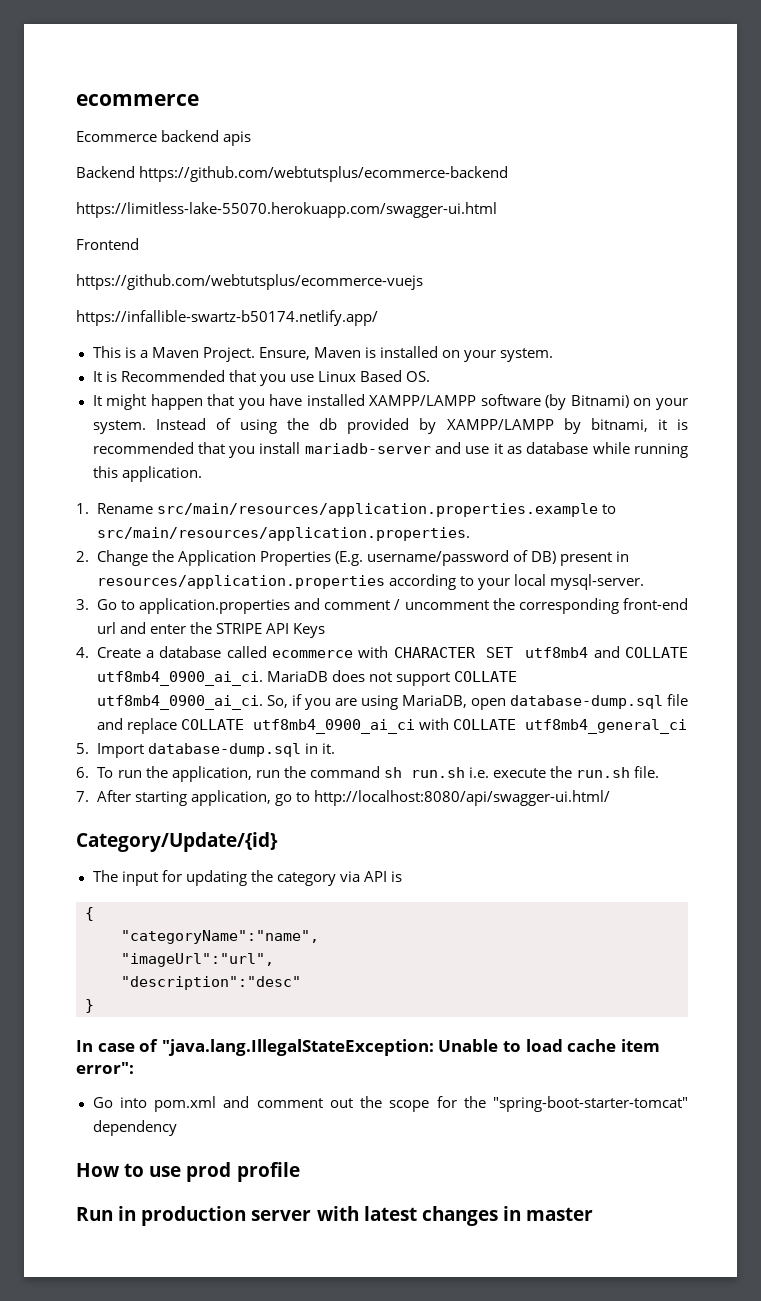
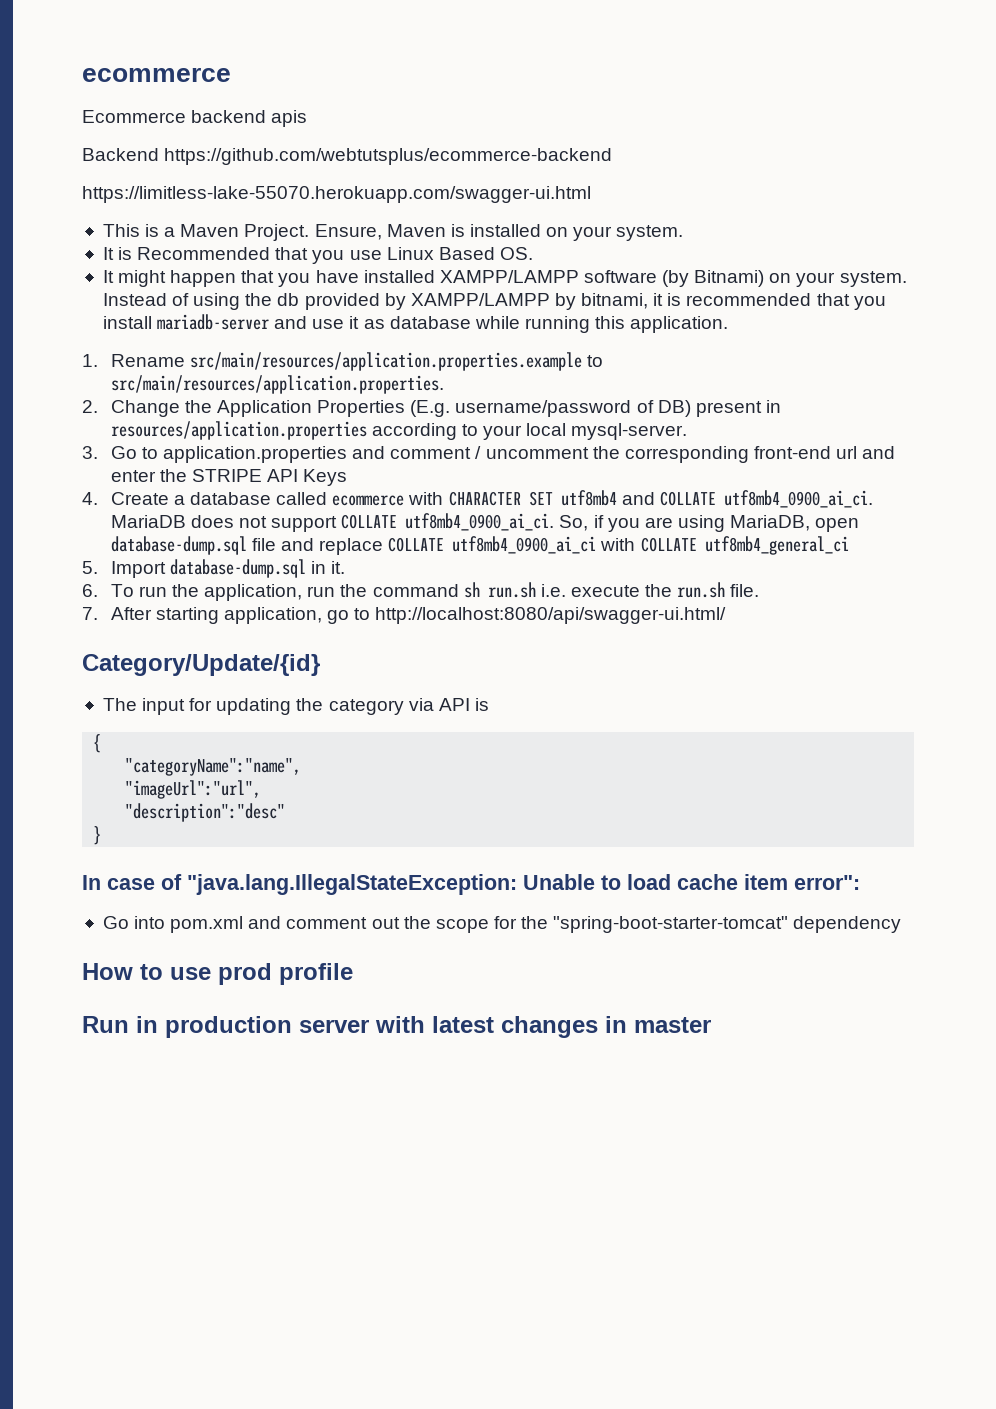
[76,238,139,250] [76,274,423,290] [76,310,378,326] // Frontend // https://github.com/webtutsplus/ecommerce-vuejs // https://infallible-swartz-b50174.netlify.app/ -> (591, 194) none

